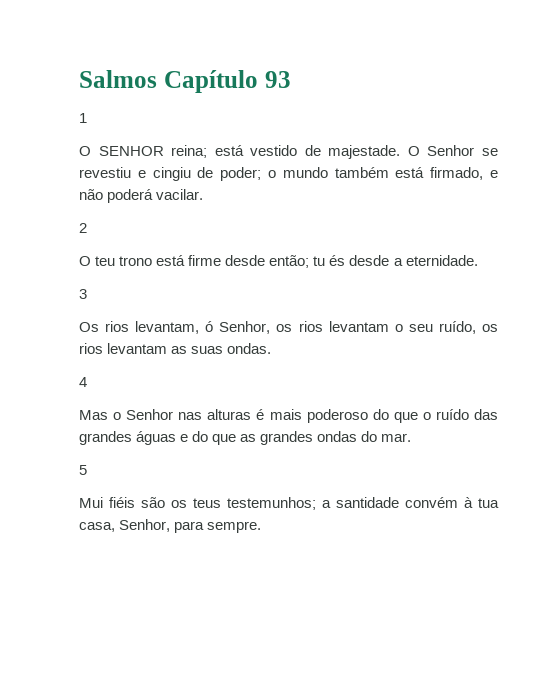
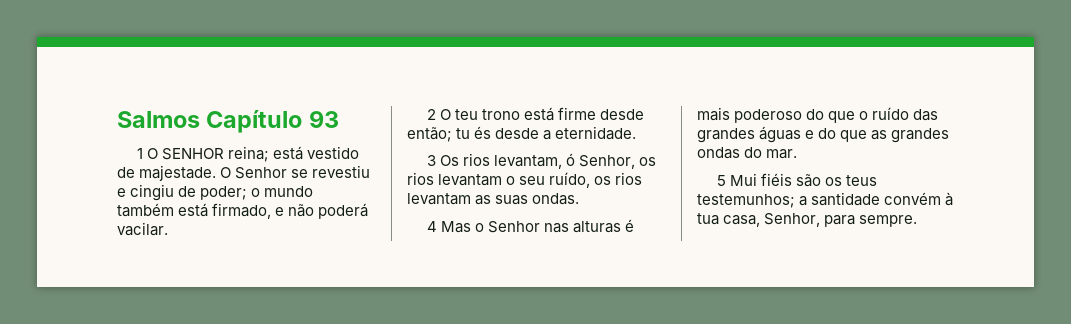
(87, 118) // -> (144, 153) none
(87, 228) // -> (437, 114) none
(87, 294) // -> (437, 160) none
(87, 382) // -> (438, 226) none
(87, 470) // -> (727, 180) none

